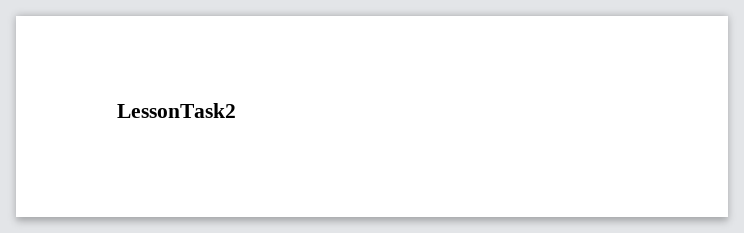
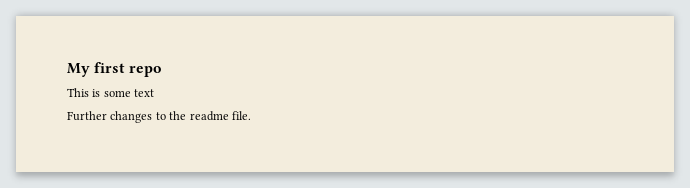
[117,103,236,118] LessonTask2 -> [67,62,163,77] [67,88,155,97] [67,111,251,123] My first repo // This is some text // Further changes to the readme file.

